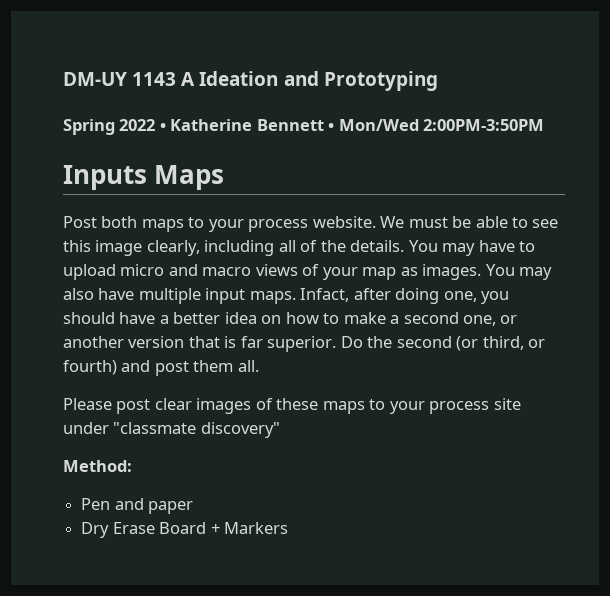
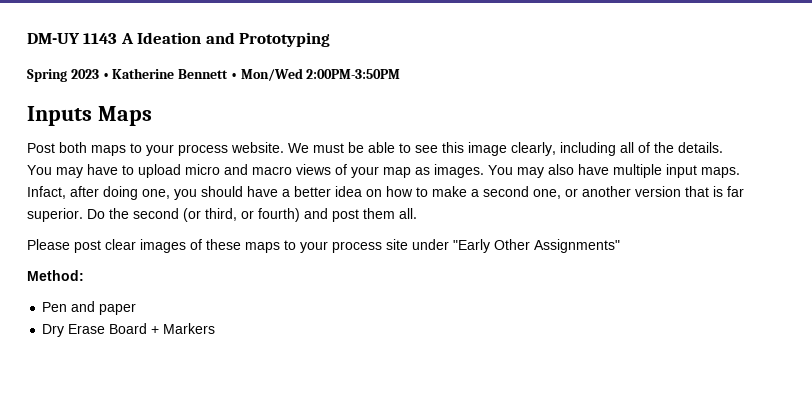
[119,119,156,131] 2022 -> [70,69,99,79] 2023
[113,422,280,438] "classmate discovery" -> [453,239,620,253] "Early Other Assignments"

